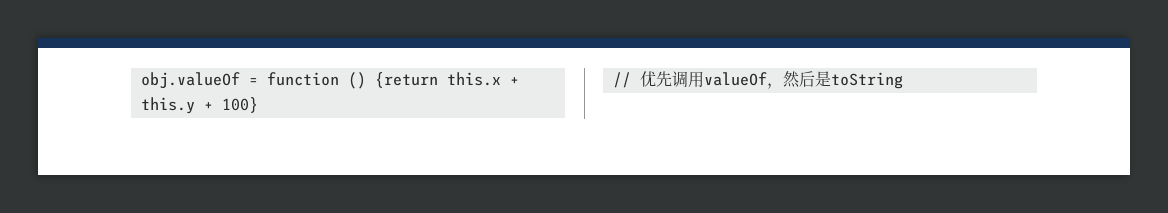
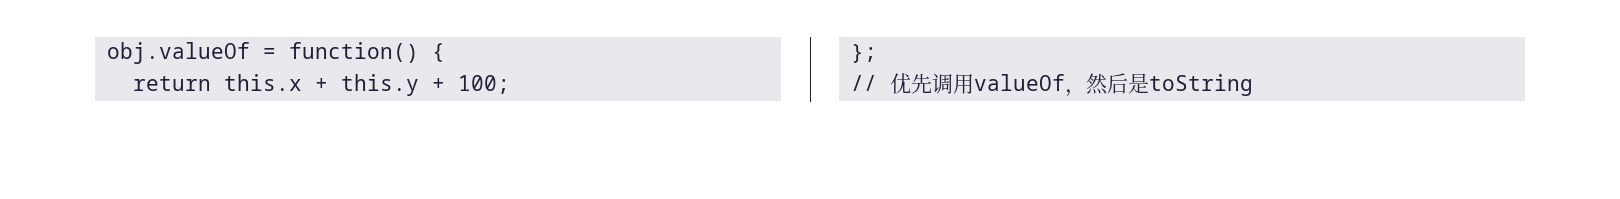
[267,72,439,89] function () {return -> [289,42,446,63] [133,76,212,91] function() { // return
[222,97,259,113] 100} -> [458,75,511,94] [851,44,878,63] 100; // };

